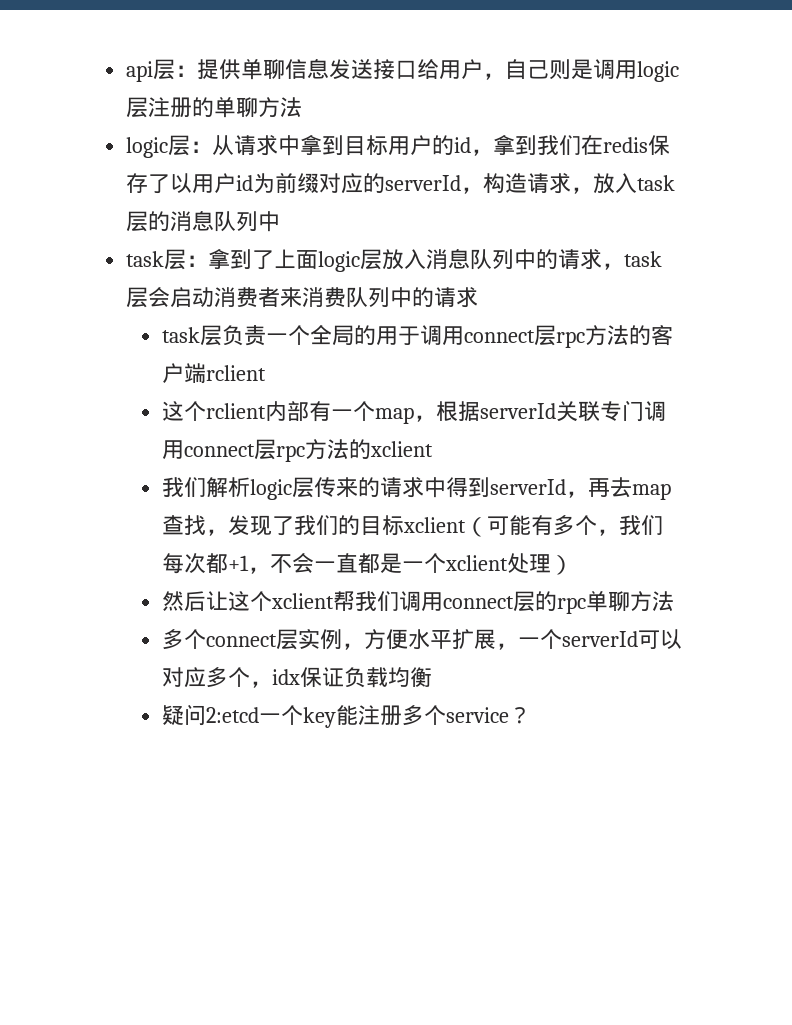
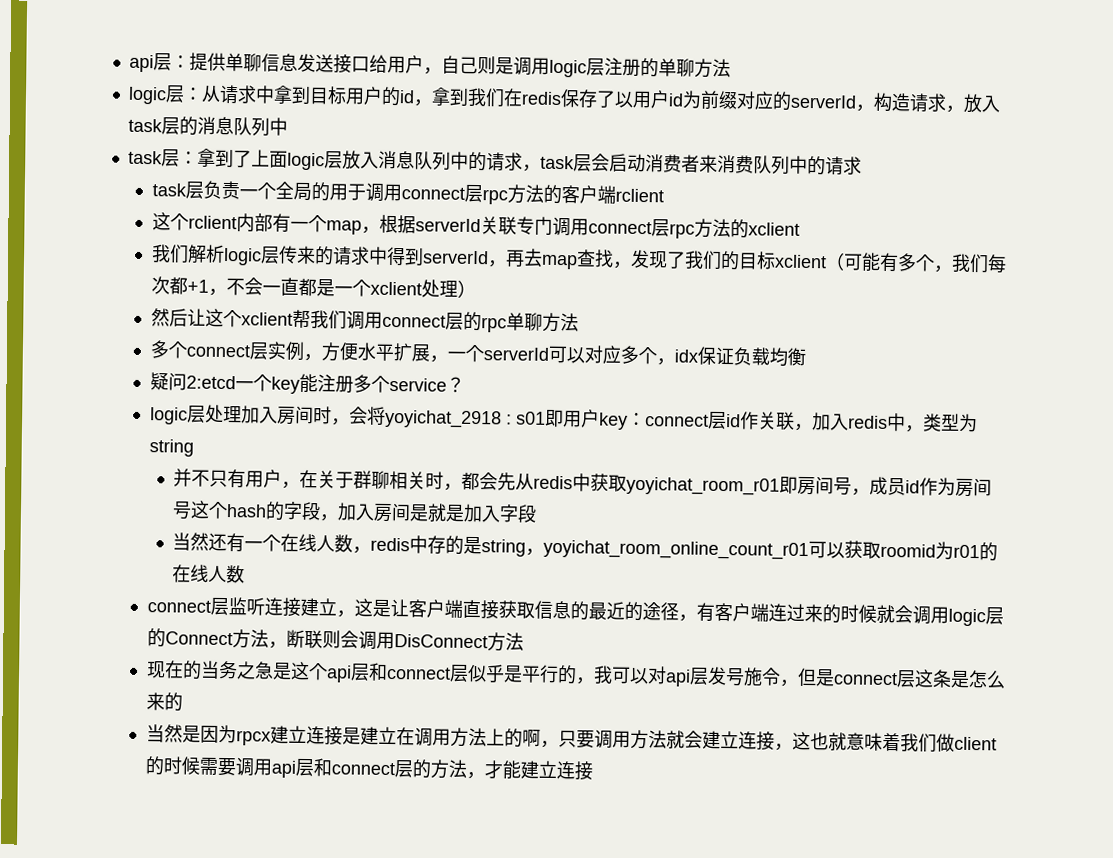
(531, 715) none -> [149,404,978,433] [148,439,194,457] [173,468,993,498] [172,500,538,523] [172,532,999,562] [172,564,246,584] [146,597,1004,627] [146,628,524,652] [145,660,1006,689] [145,692,183,712] [145,724,997,753] [144,756,593,781] // logic层处理加入房间时，会将yoyichat_2918 : s01即用户key：connect层id作关联，加入redis中，类型为string // 并不只有用户，在关于群聊相关时，都会先从redis中获取yoyichat_room_r01即房间号，成员id作为房间号这个hash的字段，加入房间是就是加入字段 // 当然还有一个在线人数，redis中存的是string，yoyichat_room_online_count_r01可以获取roomid为r01的在线人数 // connect层监听连接建立，这是让客户端直接获取信息的最近的途径，有客户端连过来的时候就会调用logic层的Connect方法，断联则会调用DisConnect方法 // 现在的当务之急是这个api层和connect层似乎是平行的，我可以对api层发号施令，但是connect层这条是怎么来的 // 当然是因为rpcx建立连接是建立在调用方法上的啊，只要调用方法就会建立连接，这也就意味着我们做client的时候需要调用api层和connect层的方法，才能建立连接

